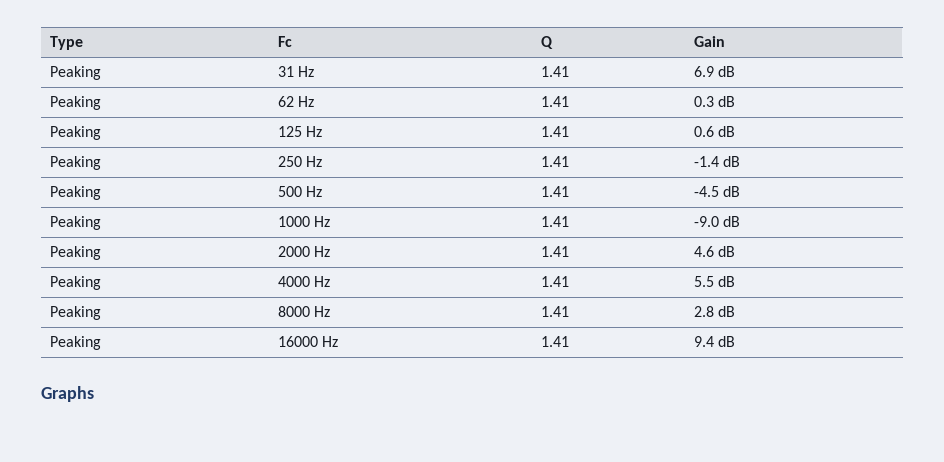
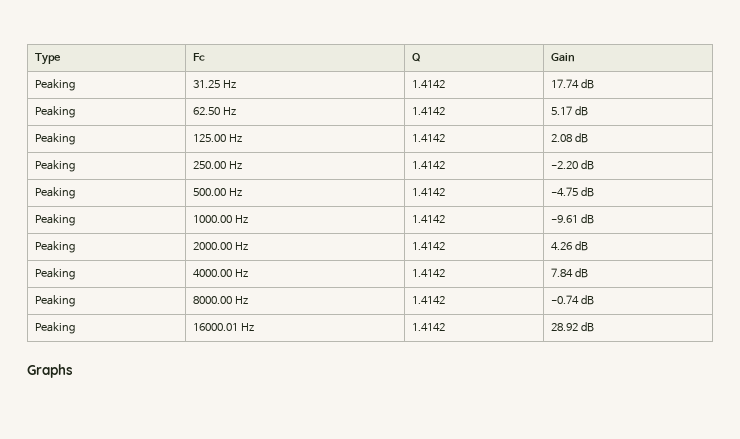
[277,66,314,77] [540,66,569,77] [693,66,735,77] [49,96,101,110] [277,96,314,107] [540,96,569,107] [693,96,735,107] [49,126,101,140] [277,126,322,137] [540,126,569,137] [693,126,735,137] [49,156,101,170] [277,156,322,167] [540,156,569,167] [693,156,740,167] [49,186,101,200] [277,186,322,197] [540,186,569,197] [693,186,740,197] [49,216,101,230] [277,216,330,227] [540,216,569,227] [693,216,740,227] [49,246,101,260] [277,246,330,257] [540,246,569,257] [693,246,735,257] [49,276,101,290] [277,276,330,287] [540,276,569,287] [693,276,735,287] [49,306,101,320] [277,306,330,317] [540,306,569,317] [693,306,735,317] [49,336,101,350] [277,336,338,347] [540,336,569,347] [693,336,714,347] 31 Hz | 1.41 | 6.9 dB // Peaking | 62 Hz | 1.41 | 0.3 dB // Peaking | 125 Hz | 1.41 | 0.6 dB // Peaking | 250 Hz | 1.41 | -1.4 dB // Peaking | 500 Hz | 1.41 | -4.5 dB // Peaking | 1000 Hz | 1.41 | -9.0 dB // Peaking | 2000 Hz | 1.41 | 4.6 dB // Peaking | 4000 Hz | 1.41 | 5.5 dB // Peaking | 8000 Hz | 1.41 | 2.8 dB // Peaking | 16000 Hz | 1.41 | 9.4 -> [192,80,236,88] [411,80,445,88] [550,79,594,89] [34,106,75,118] [192,107,236,115] [411,107,445,115] [550,106,588,116] [34,133,75,145] [192,134,242,142] [411,134,445,142] [550,133,588,143] [34,160,75,172] [192,161,242,169] [411,161,445,169] [550,160,594,170] [34,187,75,199] [192,188,242,196] [411,188,445,196] [550,187,594,197] [34,214,75,226] [192,215,248,223] [411,215,445,223] [550,214,594,224] [34,241,75,253] [192,242,248,250] [411,242,445,250] [550,241,588,251] [34,268,75,280] [192,269,248,277] [411,269,445,277] [550,268,588,278] [34,295,75,307] [192,296,248,304] [411,296,445,304] [550,295,594,305] [34,322,75,334] [192,323,254,331] [411,323,445,331] [550,323,578,331] 31.25 Hz | 1.4142 | 17.74 dB // Peaking | 62.50 Hz | 1.4142 | 5.17 dB // Peaking | 125.00 Hz | 1.4142 | 2.08 dB // Peaking | 250.00 Hz | 1.4142 | -2.20 dB // Peaking | 500.00 Hz | 1.4142 | -4.75 dB // Peaking | 1000.00 Hz | 1.4142 | -9.61 dB // Peaking | 2000.00 Hz | 1.4142 | 4.26 dB // Peaking | 4000.00 Hz | 1.4142 | 7.84 dB // Peaking | 8000.00 Hz | 1.4142 | -0.74 dB // Peaking | 16000.01 Hz | 1.4142 | 28.92

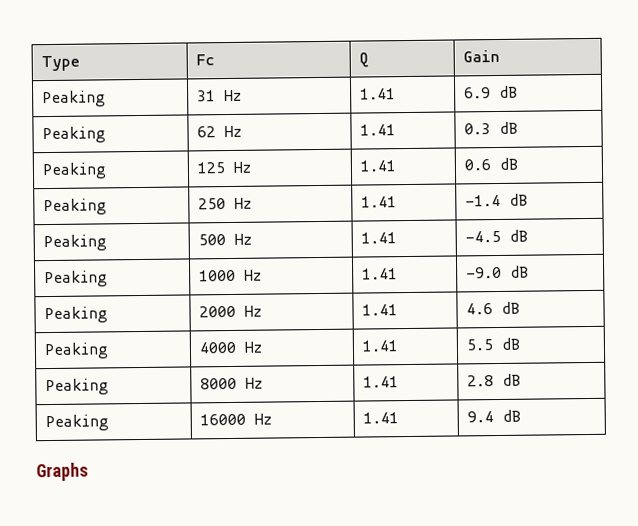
[192,80,236,88] [411,80,445,88] [550,79,594,89] [34,106,75,118] [192,107,236,115] [411,107,445,115] [550,106,588,116] [34,133,75,145] [192,134,242,142] [411,134,445,142] [550,133,588,143] [34,160,75,172] [192,161,242,169] [411,161,445,169] [550,160,594,170] [34,187,75,199] [192,188,242,196] [411,188,445,196] [550,187,594,197] [34,214,75,226] [192,215,248,223] [411,215,445,223] [550,214,594,224] [34,241,75,253] [192,242,248,250] [411,242,445,250] [550,241,588,251] [34,268,75,280] [192,269,248,277] [411,269,445,277] [550,268,588,278] [34,295,75,307] [192,296,248,304] [411,296,445,304] [550,295,594,305] [34,322,75,334] [192,323,254,331] [411,323,445,331] [550,323,578,331] 31.25 Hz | 1.4142 | 17.74 dB // Peaking | 62.50 Hz | 1.4142 | 5.17 dB // Peaking | 125.00 Hz | 1.4142 | 2.08 dB // Peaking | 250.00 Hz | 1.4142 | -2.20 dB // Peaking | 500.00 Hz | 1.4142 | -4.75 dB // Peaking | 1000.00 Hz | 1.4142 | -9.61 dB // Peaking | 2000.00 Hz | 1.4142 | 4.26 dB // Peaking | 4000.00 Hz | 1.4142 | 7.84 dB // Peaking | 8000.00 Hz | 1.4142 | -0.74 dB // Peaking | 16000.01 Hz | 1.4142 | 28.92 -> [196,89,242,102] [359,88,396,100] [463,85,518,99] [41,126,106,144] [196,125,242,138] [359,124,396,136] [463,121,518,135] [41,162,107,180] [196,161,251,174] [359,160,396,172] [463,157,518,171] [42,198,107,216] [197,197,252,210] [360,196,397,208] [464,193,528,207] [42,234,107,252] [197,233,252,246] [360,232,397,244] [464,229,528,243] [43,270,108,288] [198,269,262,282] [361,268,398,280] [465,265,529,279] [43,306,108,324] [198,305,262,318] [361,304,398,316] [465,301,520,315] [43,342,109,360] [198,341,262,354] [361,340,398,352] [465,337,520,351] [44,378,109,396] [199,377,263,390] [362,376,399,388] [466,373,521,387] [44,414,109,432] [199,413,272,426] [362,412,399,424] [466,411,494,423] 31 Hz | 1.41 | 6.9 dB // Peaking | 62 Hz | 1.41 | 0.3 dB // Peaking | 125 Hz | 1.41 | 0.6 dB // Peaking | 250 Hz | 1.41 | -1.4 dB // Peaking | 500 Hz | 1.41 | -4.5 dB // Peaking | 1000 Hz | 1.41 | -9.0 dB // Peaking | 2000 Hz | 1.41 | 4.6 dB // Peaking | 4000 Hz | 1.41 | 5.5 dB // Peaking | 8000 Hz | 1.41 | 2.8 dB // Peaking | 16000 Hz | 1.41 | 9.4

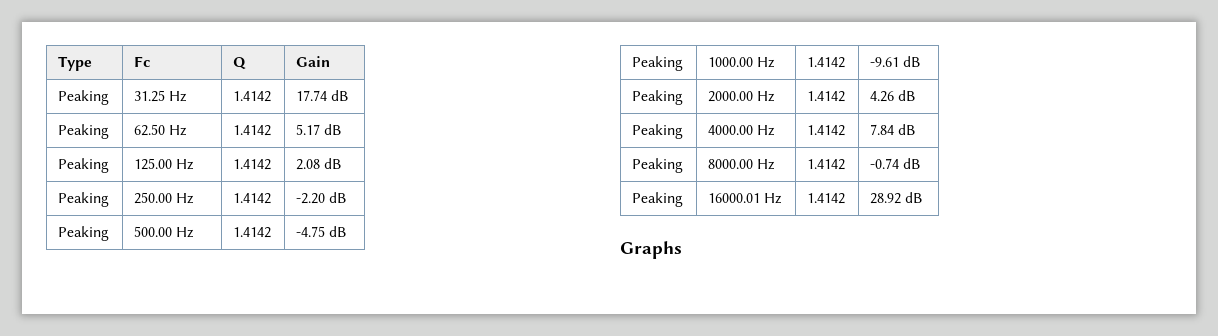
[196,89,242,102] [359,88,396,100] [463,85,518,99] [41,126,106,144] [196,125,242,138] [359,124,396,136] [463,121,518,135] [41,162,107,180] [196,161,251,174] [359,160,396,172] [463,157,518,171] [42,198,107,216] [197,197,252,210] [360,196,397,208] [464,193,528,207] [42,234,107,252] [197,233,252,246] [360,232,397,244] [464,229,528,243] [43,270,108,288] [198,269,262,282] [361,268,398,280] [465,265,529,279] [43,306,108,324] [198,305,262,318] [361,304,398,316] [465,301,520,315] [43,342,109,360] [198,341,262,354] [361,340,398,352] [465,337,520,351] [44,378,109,396] [199,377,263,390] [362,376,399,388] [466,373,521,387] [44,414,109,432] [199,413,272,426] [362,412,399,424] [466,411,494,423] 31 Hz | 1.41 | 6.9 dB // Peaking | 62 Hz | 1.41 | 0.3 dB // Peaking | 125 Hz | 1.41 | 0.6 dB // Peaking | 250 Hz | 1.41 | -1.4 dB // Peaking | 500 Hz | 1.41 | -4.5 dB // Peaking | 1000 Hz | 1.41 | -9.0 dB // Peaking | 2000 Hz | 1.41 | 4.6 dB // Peaking | 4000 Hz | 1.41 | 5.5 dB // Peaking | 8000 Hz | 1.41 | 2.8 dB // Peaking | 16000 Hz | 1.41 | 9.4 -> [134,90,188,102] [233,91,272,102] [296,90,350,101] [58,124,110,139] [134,124,188,136] [233,125,272,136] [296,124,343,135] [58,158,110,173] [134,158,195,170] [233,159,272,170] [296,158,343,170] [58,192,110,207] [134,192,195,204] [233,193,272,204] [296,192,348,204] [58,226,110,241] [134,226,195,238] [233,227,272,238] [296,226,348,237] [632,56,684,71] [708,57,776,68] [807,57,846,68] [870,56,922,67] [632,90,684,105] [708,91,776,102] [807,91,846,102] [870,90,917,102] [632,124,684,139] [708,125,776,136] [807,125,846,136] [870,124,917,135] [632,158,684,173] [708,159,776,170] [807,159,846,170] [870,158,922,169] [632,192,684,207] [708,193,783,204] [807,193,846,204] [870,193,902,204] 31.25 Hz | 1.4142 | 17.74 dB // Peaking | 62.50 Hz | 1.4142 | 5.17 dB // Peaking | 125.00 Hz | 1.4142 | 2.08 dB // Peaking | 250.00 Hz | 1.4142 | -2.20 dB // Peaking | 500.00 Hz | 1.4142 | -4.75 dB // Peaking | 1000.00 Hz | 1.4142 | -9.61 dB // Peaking | 2000.00 Hz | 1.4142 | 4.26 dB // Peaking | 4000.00 Hz | 1.4142 | 7.84 dB // Peaking | 8000.00 Hz | 1.4142 | -0.74 dB // Peaking | 16000.01 Hz | 1.4142 | 28.92

